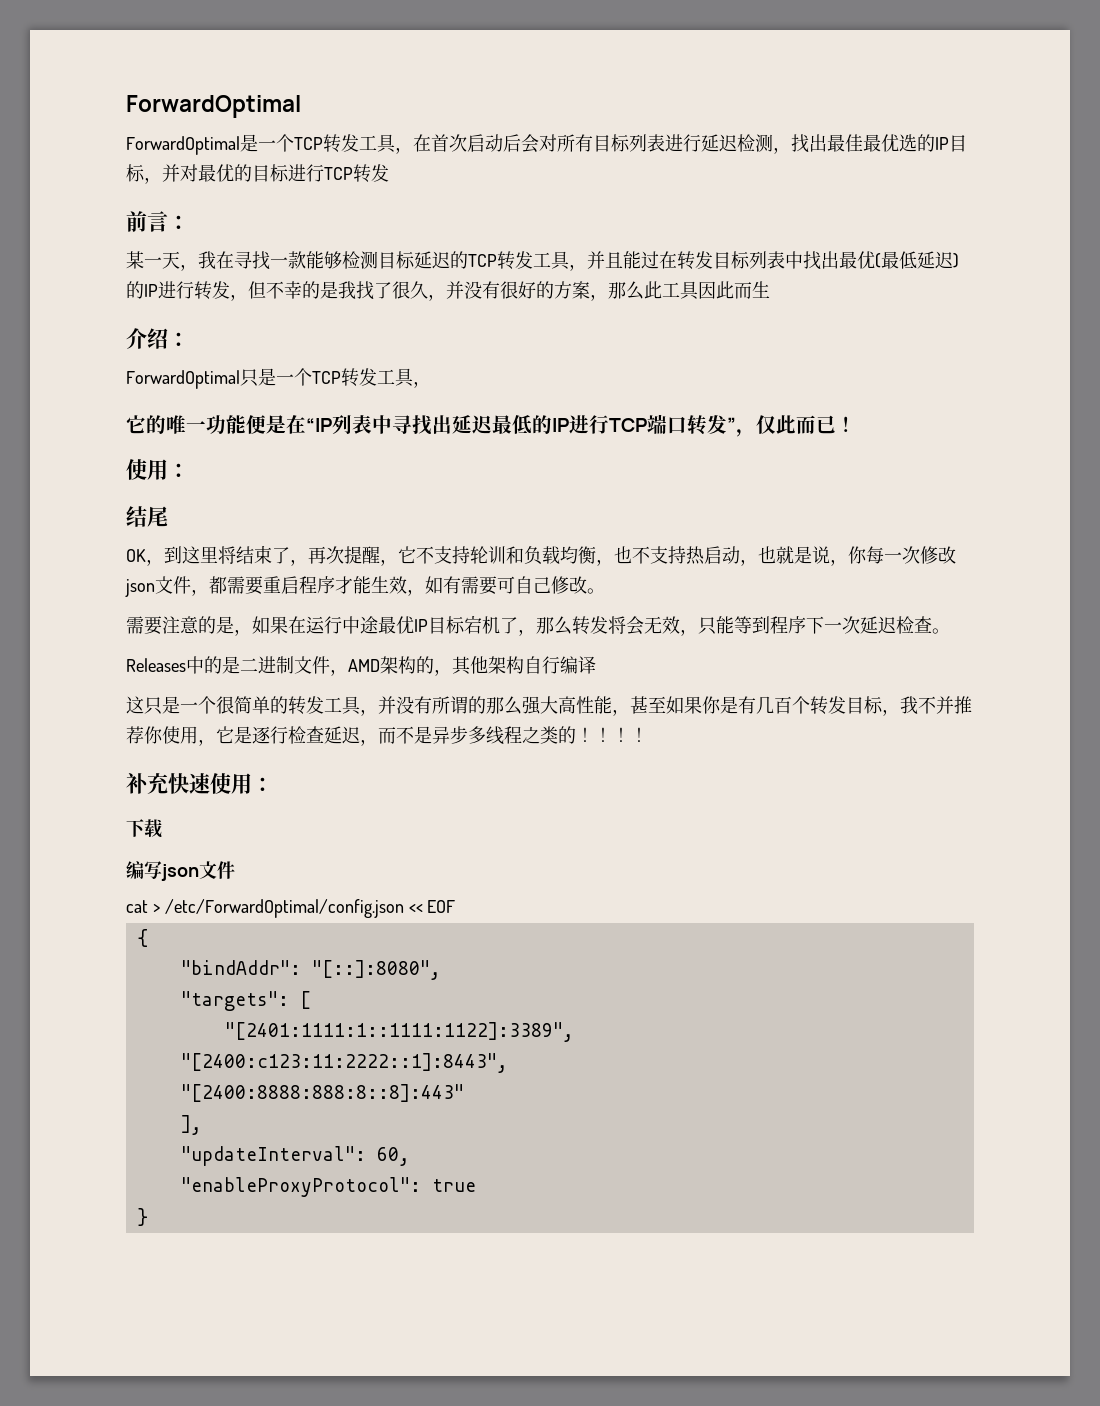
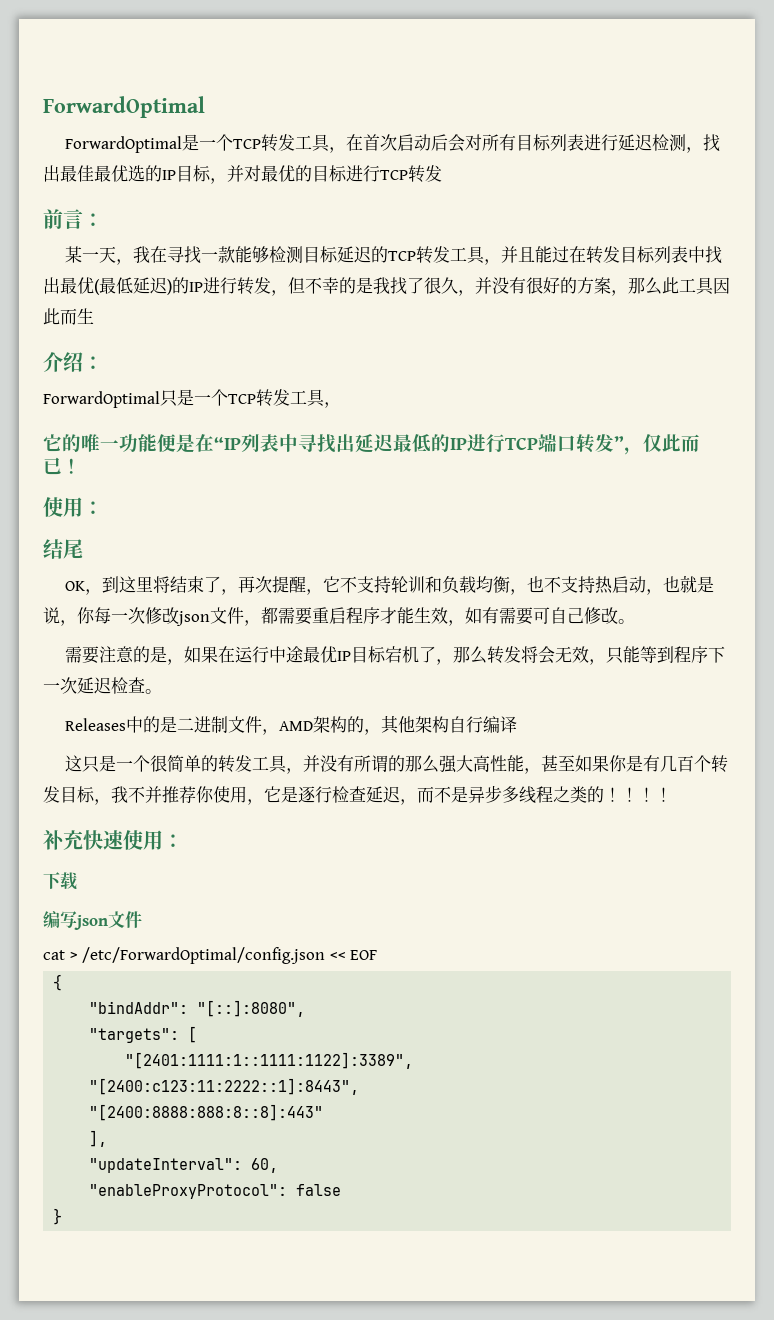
[431,1179,476,1192] true -> [296,1184,342,1196] false

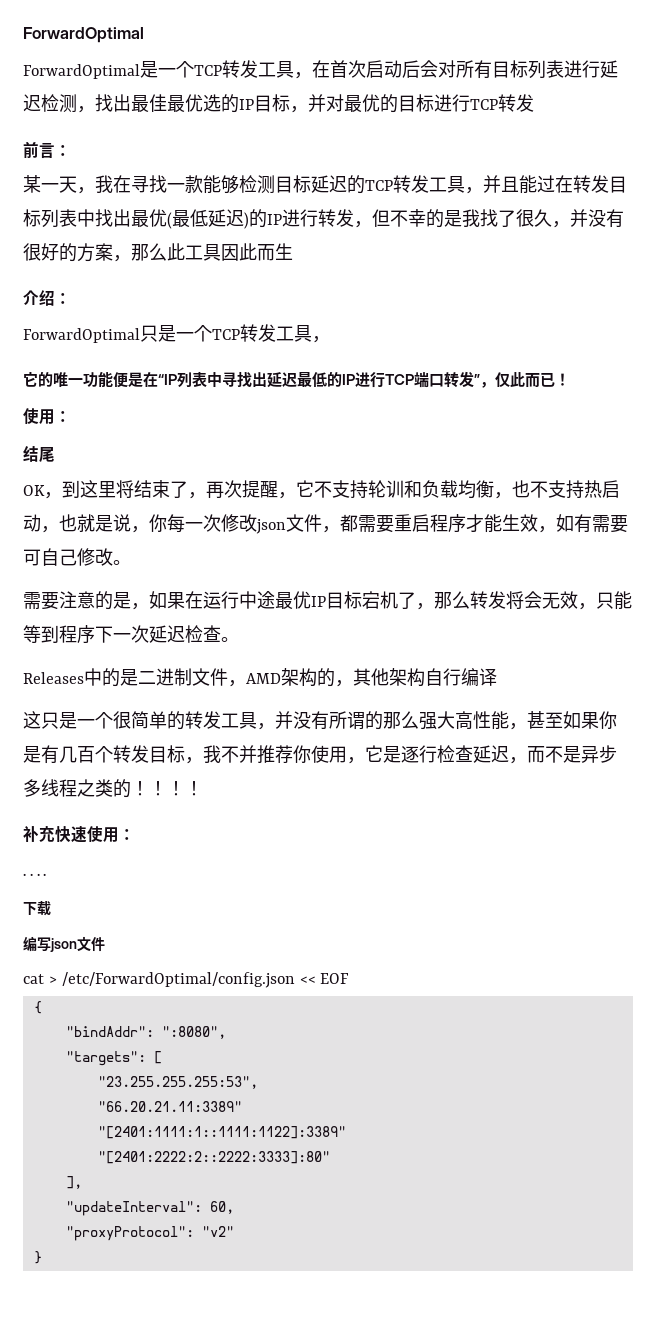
(183, 841) none -> [23,873,47,876] // . . . .
[197,1000,306,1017] "[::]:8080", -> [161,1026,226,1039] ":8080",
[125,1052,414,1069] [89,1078,360,1095] [89,1104,324,1121] "[2401:1111:1::1111:1122]:3389", // "[2400:c123:11:2222::1]:8443", // "[2400:8888:888:8::8]:443" -> [97,1076,258,1089] [97,1101,242,1112] [97,1126,346,1139] [97,1151,330,1164] "23.255.255.255:53", // "66.20.21.11:3389" // "[2401:1111:1::1111:1122]:3389" // "[2401:2222:2::2222:3333]:80"
[89,1184,342,1199] "enableProxyProtocol": false -> [65,1226,234,1241] "proxyProtocol": "v2"

